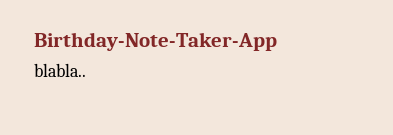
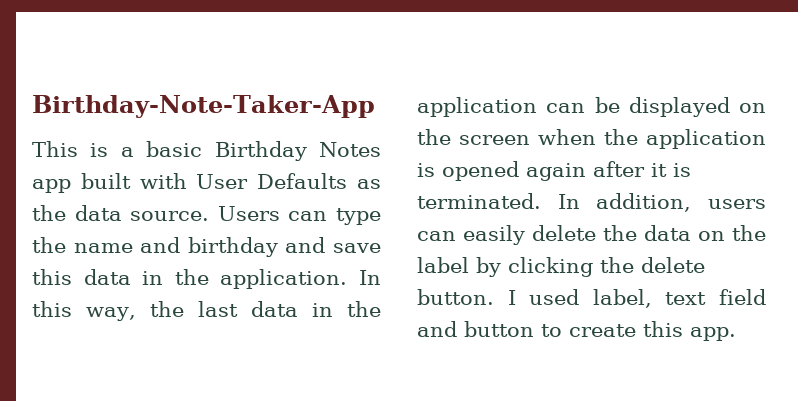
[34,63,86,77] blabla.. -> [32,141,381,161] [32,173,382,193] [32,205,381,225] [32,237,381,257] [32,269,381,289] [32,301,381,321] [417,97,766,117] [417,129,766,149] [417,161,691,181] [417,193,766,212] [417,225,766,245] [417,257,705,277] [417,289,766,308] [417,321,736,341] This is a basic Birthday Notes app built with User Defaults as the data source. Users can type the name and birthday and save this data in the application. In this way, the last data in the application can be displayed on the screen when the application is opened again after it is terminated. In addition, users can easily delete the data on the label by clicking the delete button. I used label, text field and button to create this app.

